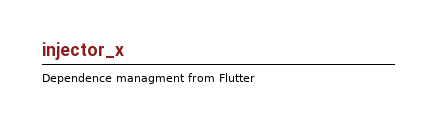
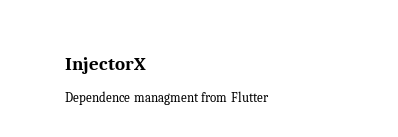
[42,42,124,60] injector_x -> [65,57,146,74] InjectorX

